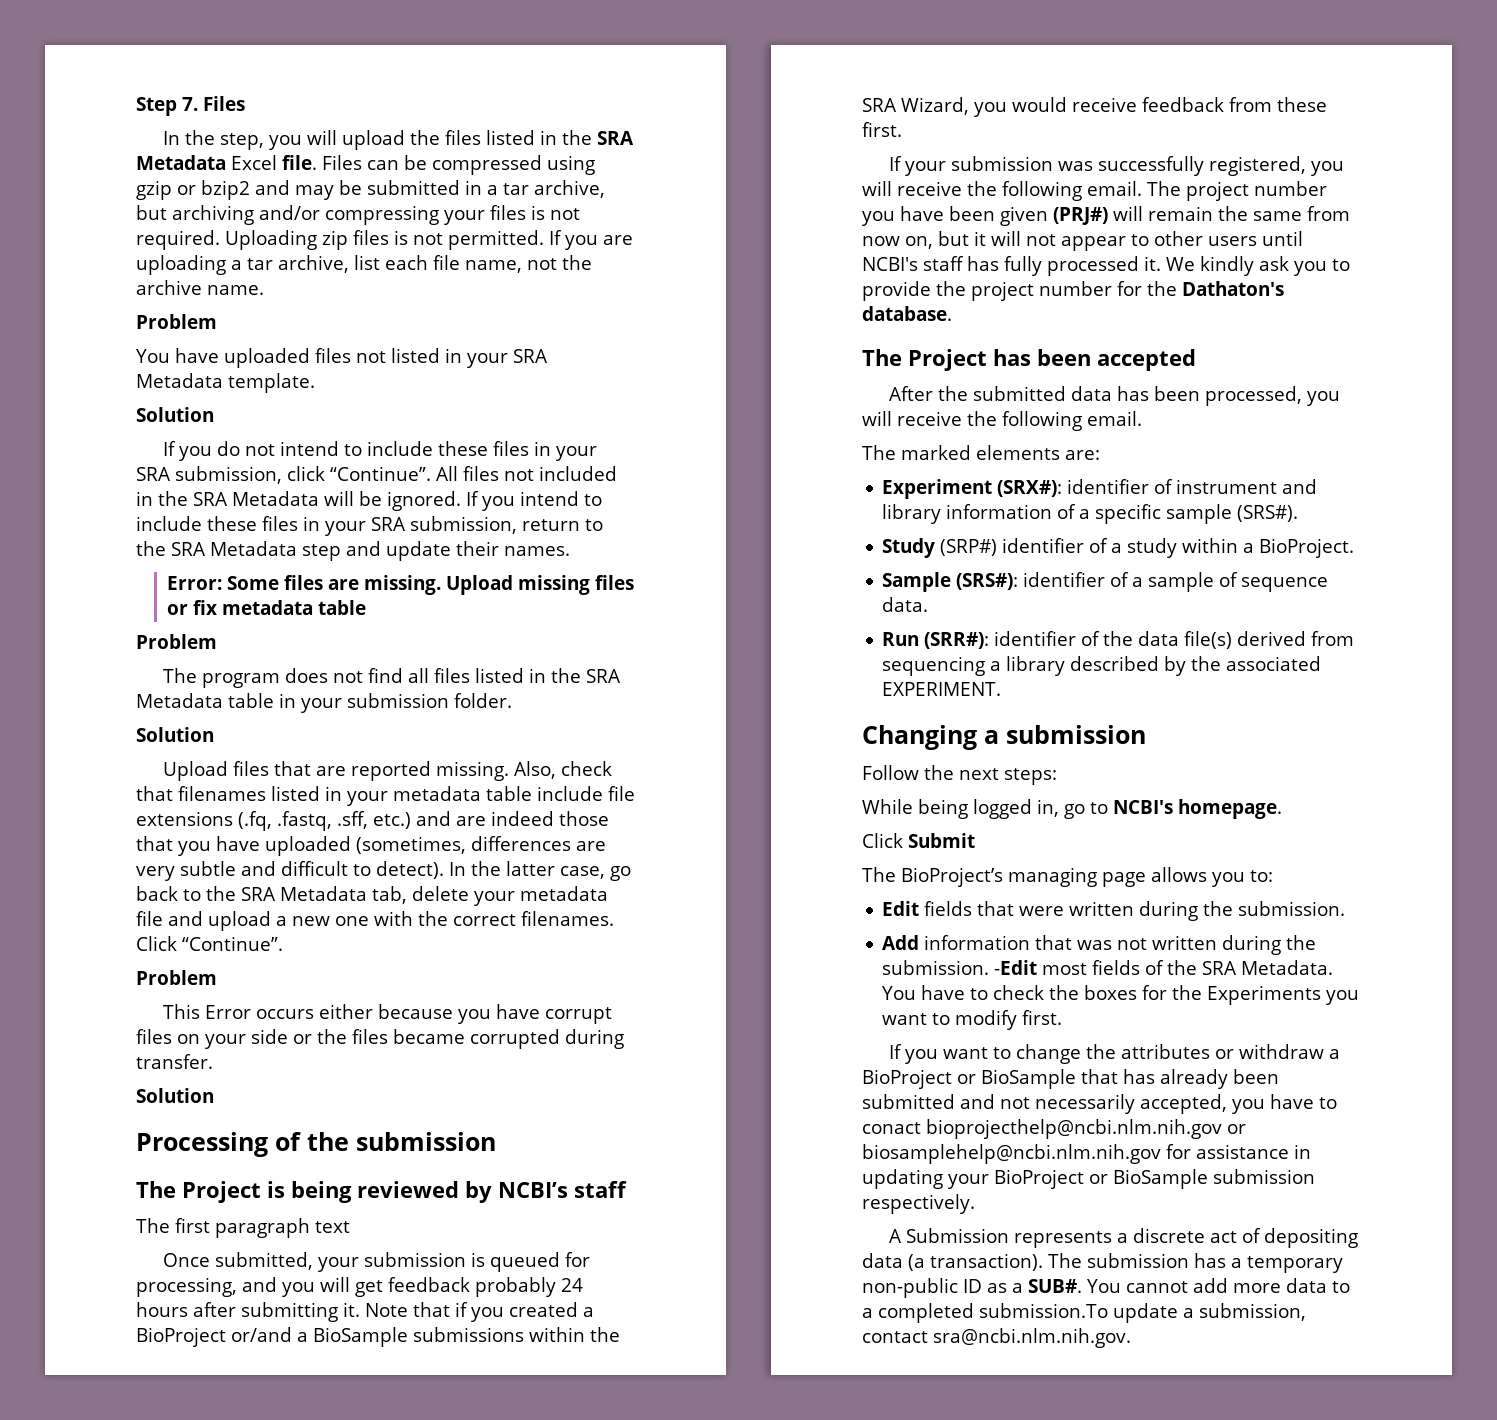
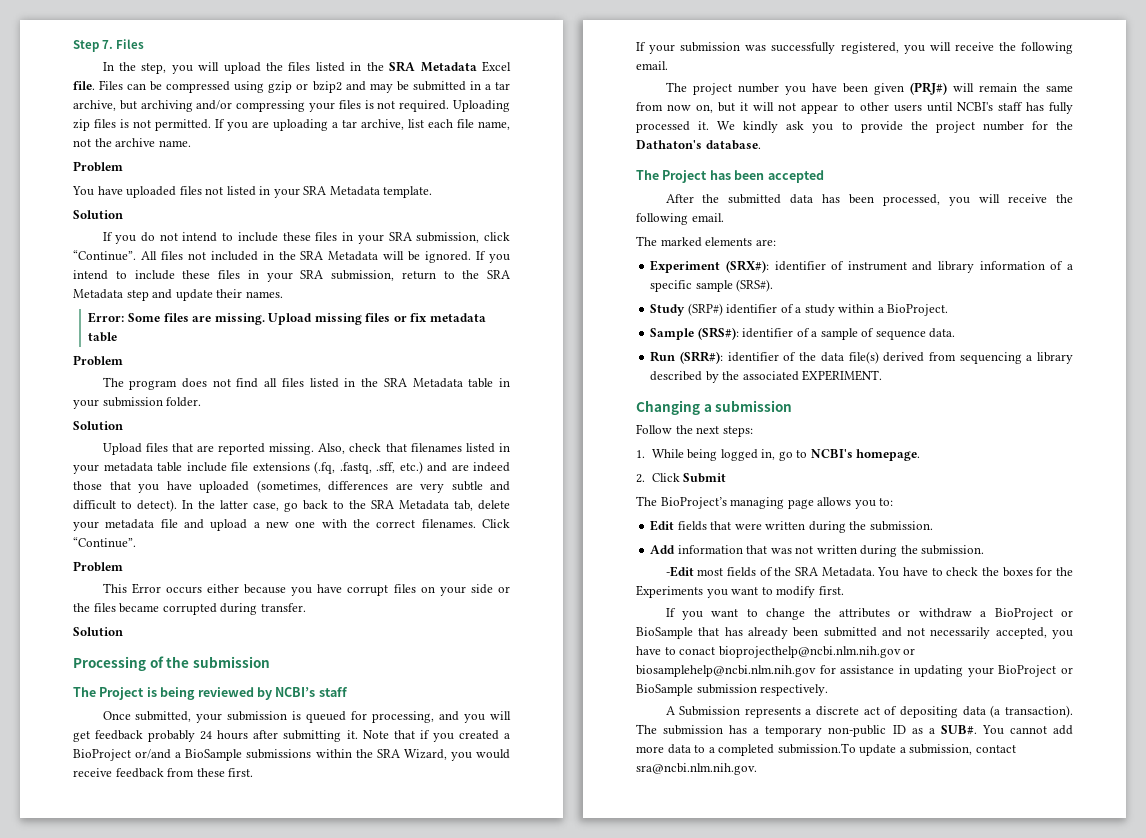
[136,1218,350,1238] // The first paragraph text -> (348, 692) none
(1142, 188) none -> (668, 65) //
(1057, 776) none -> [636,450,645,458] 1.
(1282, 809) none -> [636,474,645,483] 2.
(990, 967) none -> (985, 550) //

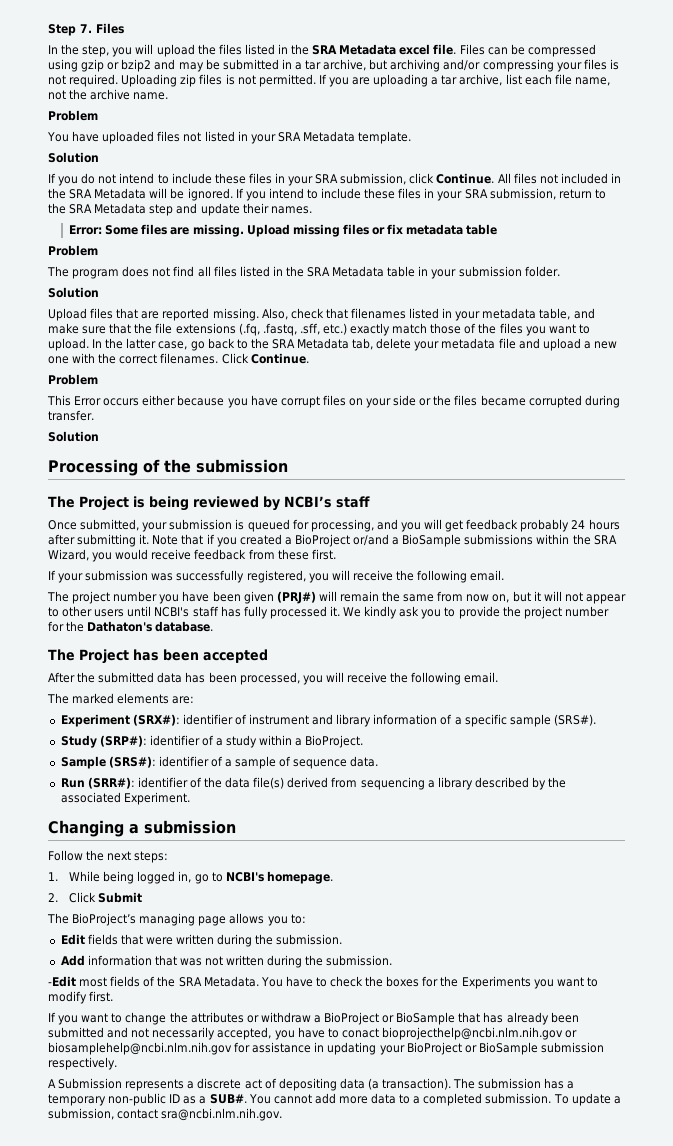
[482,61,512,72] Excel -> [399,44,431,55] excel
[73,250,136,261] “Continue”. -> [436,173,495,184] Continue.
[157,462,227,472] table include -> [539,308,595,320] [48,323,153,334] table, and make sure that the
[427,462,510,472] [73,480,510,493] [73,499,177,512] and are indeed those that you have uploaded (sometimes, differences are very subtle and difficult to detect). -> [350,323,590,336] [48,338,89,351] exactly match those of the files you want to upload.
[73,537,136,548] “Continue”. -> [250,353,309,364] Continue.
[687,303,723,316] (SRP#) -> [99,735,147,747] (SRP#):
[802,370,883,381] EXPERIMENT. -> [123,792,190,805] Experiment.
[777,743,856,754] submission.To -> [485,1093,569,1104] submission. To

